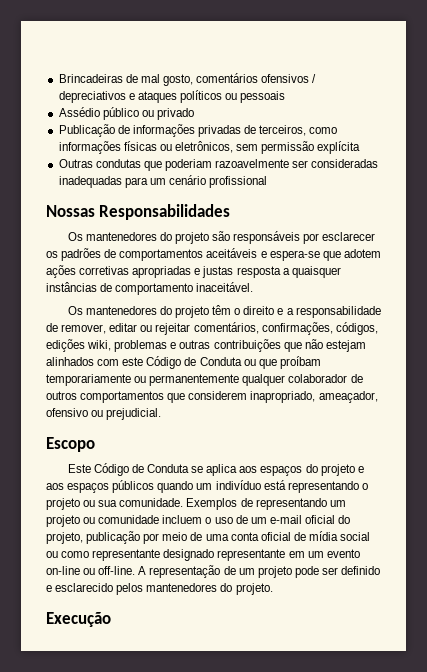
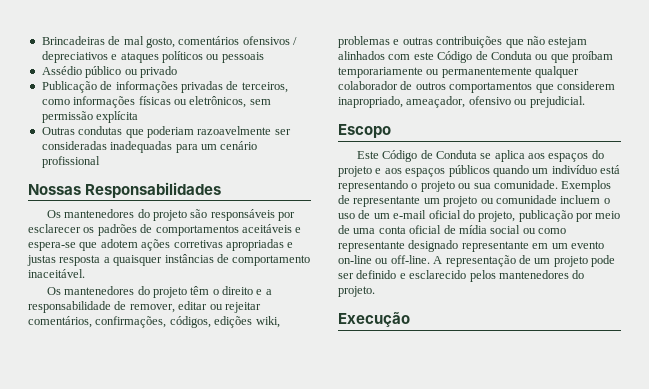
[255,498,327,510] representando -> [353,196,421,207] representante

